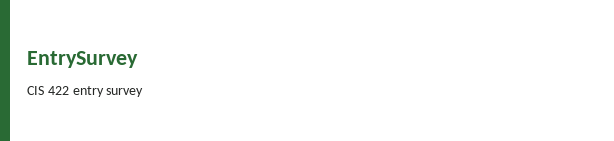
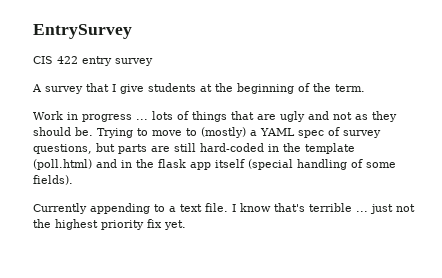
(144, 92) none -> [32,83,365,94] [33,111,397,122] [33,127,381,138] [33,143,355,154] [33,159,396,170] [33,175,73,185] [33,203,415,214] [33,219,186,230] // A survey that I give students at the beginning of the term. // Work in progress ... lots of things that are ugly and not as they should be. Trying to move to (mostly) a YAML spec of survey questions, but parts are still hard-coded in the template (poll.html) and in the flask app itself (special handling of some fields). // Currently appending to a text file. I know that's terrible ... just not the highest priority fix yet.

